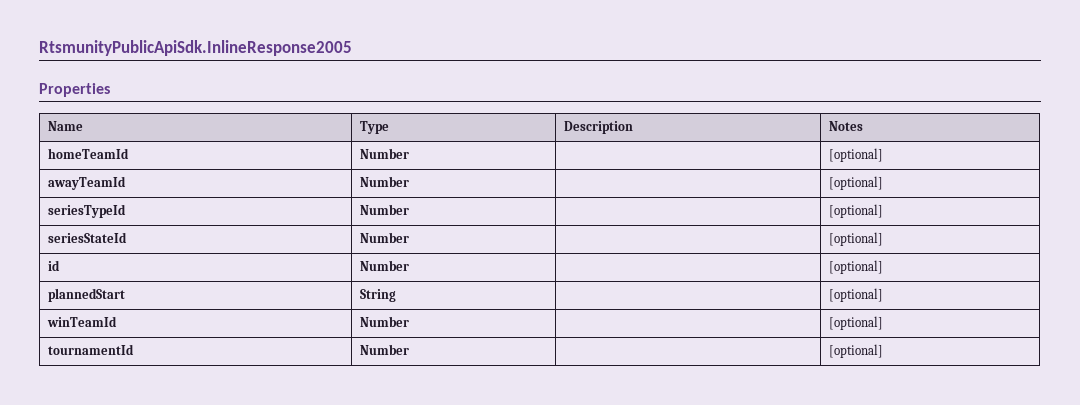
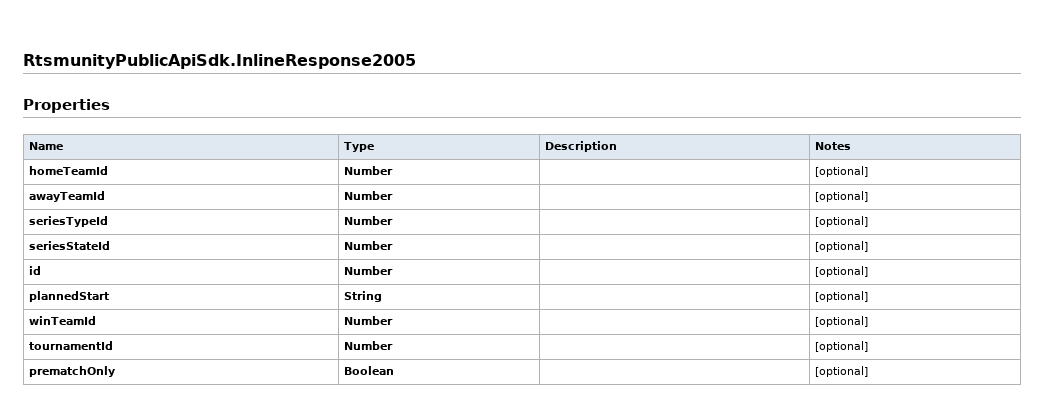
(884, 351) none -> [29,366,116,377] [344,366,395,375] [815,366,869,377] // prematchOnly | Boolean | | [optional]

